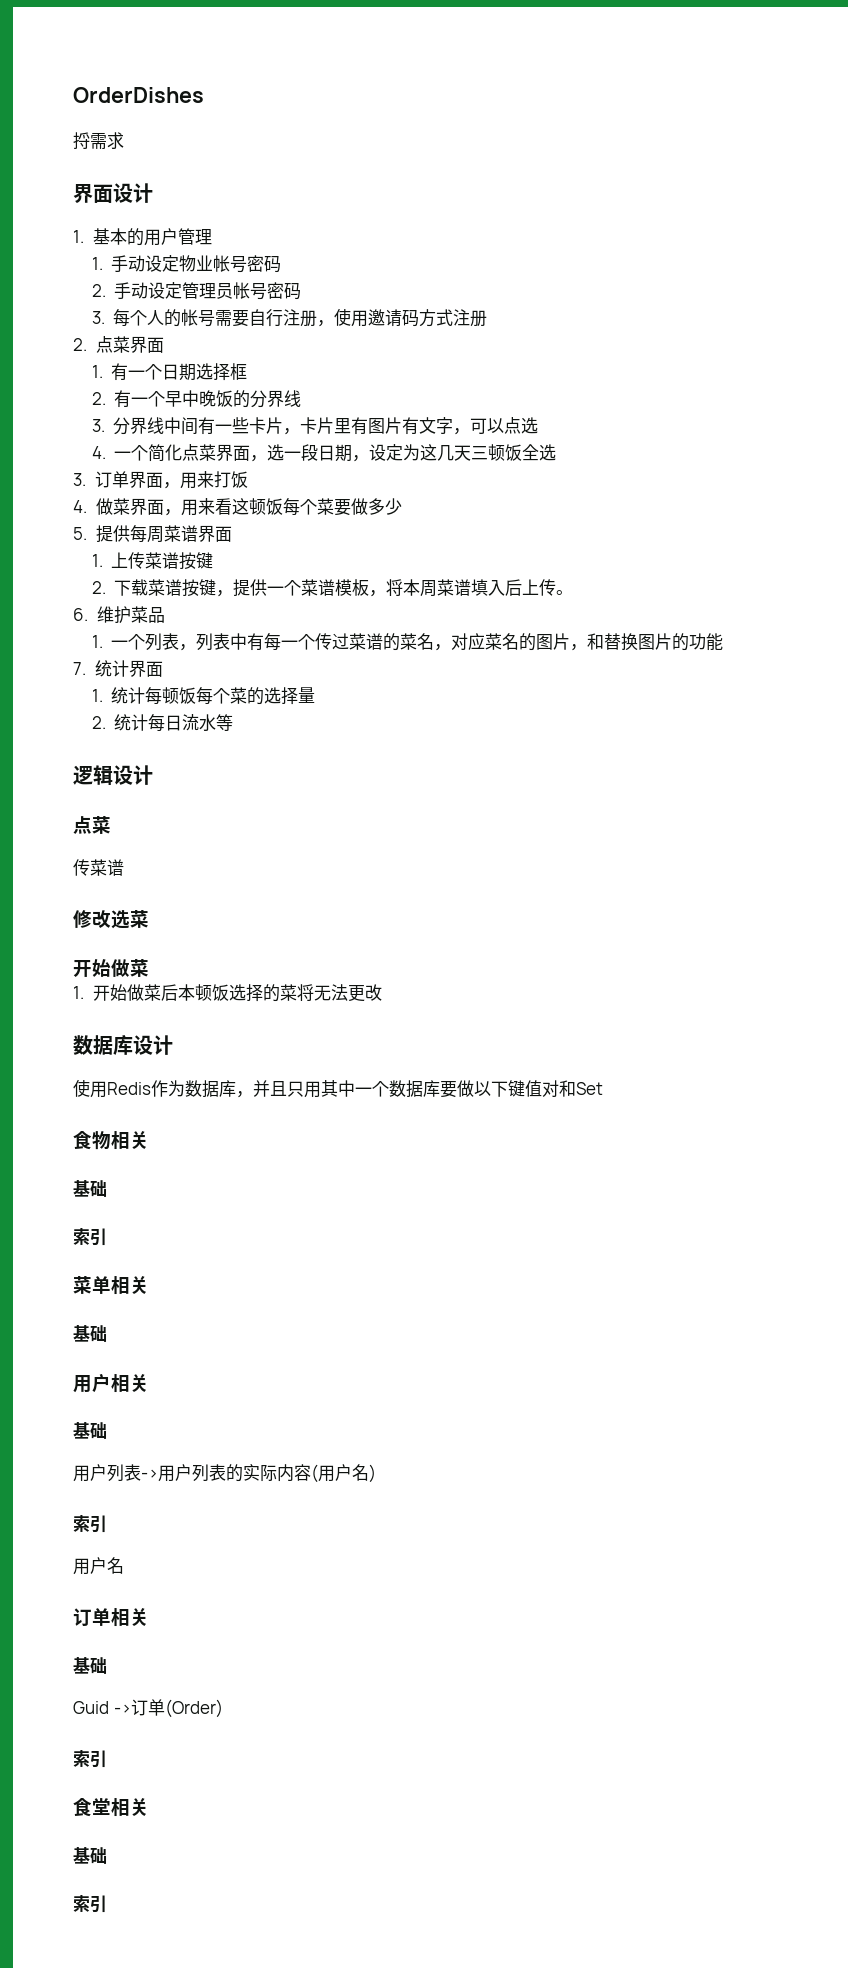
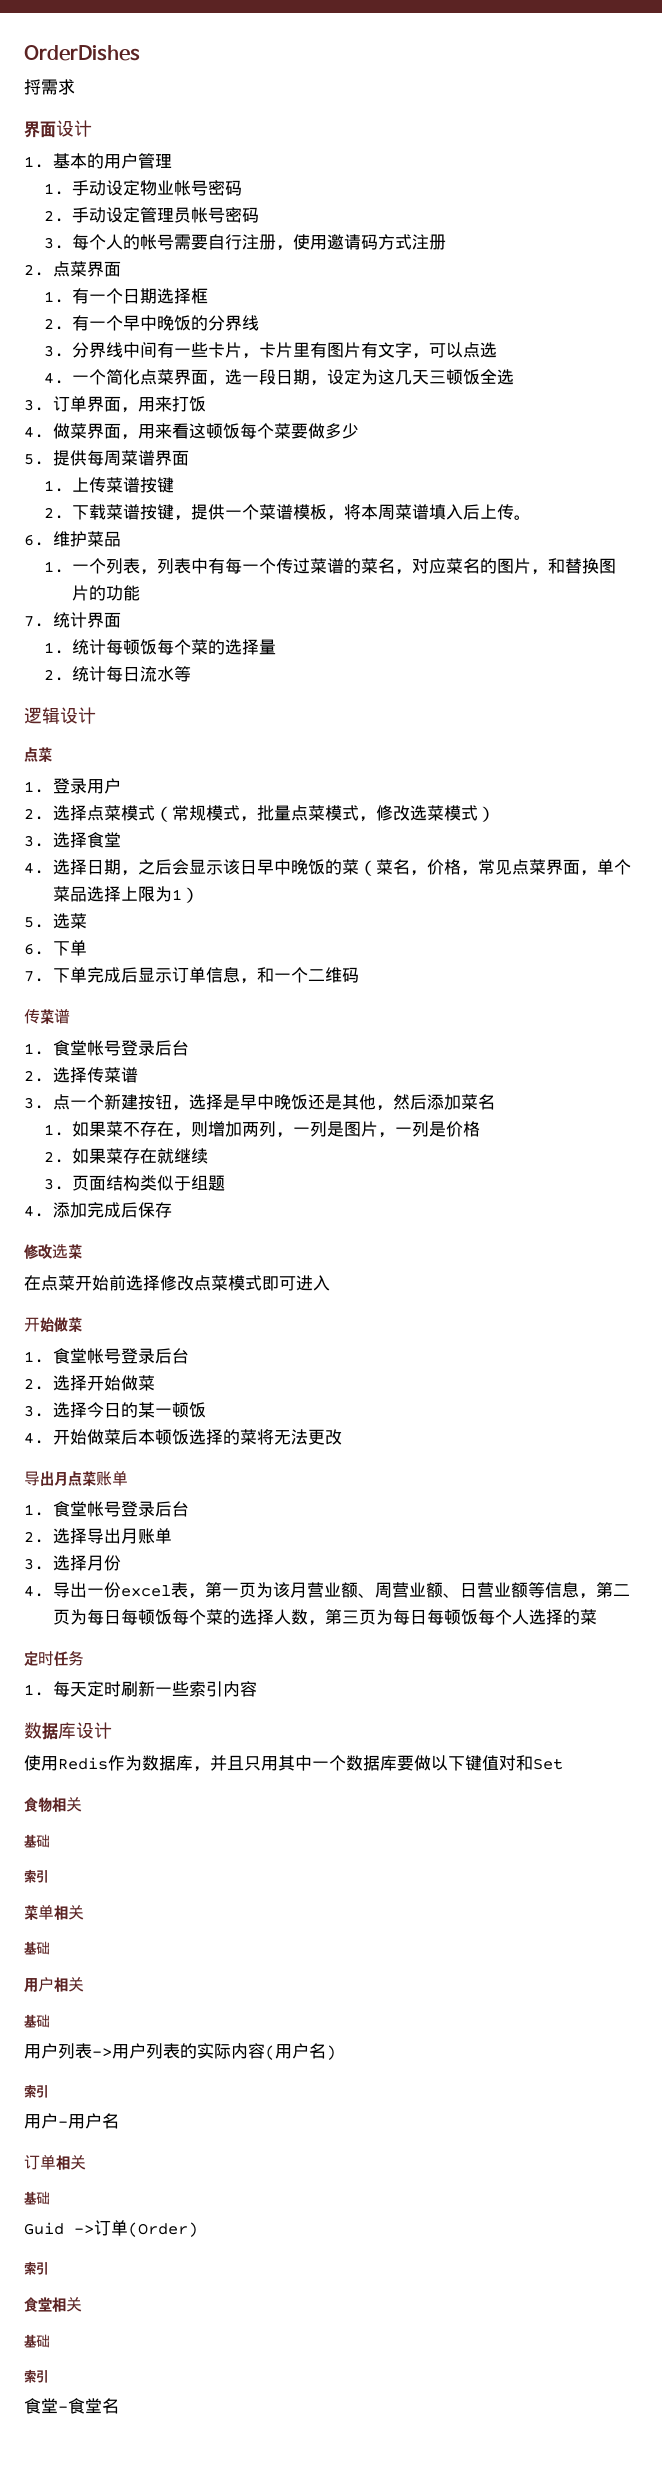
[73,859,124,876] [73,910,149,929] [73,959,149,978] [73,986,84,999] 传菜谱 // 修改选菜 // 开始做菜 // 1. -> [24,778,121,794] [24,805,495,822] [24,832,121,848] [24,859,631,876] [52,886,199,903] [24,913,87,929] [24,940,87,956] [24,967,359,984] [24,1009,70,1024] [24,1040,189,1056] [24,1067,138,1083] [24,1094,495,1111] [43,1121,481,1138] [43,1148,209,1164] [43,1175,226,1191] [24,1202,172,1218] [24,1244,82,1259] [24,1275,330,1291] [24,1317,82,1332] [24,1348,189,1364] [24,1375,155,1391] [24,1402,206,1418] [24,1432,44,1444] 1.登录用户 // 2.选择点菜模式（常规模式，批量点菜模式，修改选菜模式） // 3.选择食堂 // 4.选择日期，之后会显示该日早中晚饭的菜（菜名，价格，常见点菜界面，单个菜品选择上限为1） // 5.选菜 // 6.下单 // 7.下单完成后显示订单信息，和一个二维码 // 传菜谱 // 1.食堂帐号登录后台 // 2.选择传菜谱 // 3.点一个新建按钮，选择是早中晚饭还是其他，然后添加菜名 // 1.如果菜不存在，则增加两列，一列是图片，一列是价格 // 2.如果菜存在就继续 // 3.页面结构类似于组题 // 4.添加完成后保存 // 修改选菜 // 在点菜开始前选择修改点菜模式即可进入 // 开始做菜 // 1.食堂帐号登录后台 // 2.选择开始做菜 // 3.选择今日的某一顿饭 // 4.
(382, 992) none -> [24,1470,128,1486] [24,1501,189,1517] [24,1528,172,1544] [24,1555,121,1571] [24,1582,630,1599] [52,1609,597,1626] [24,1650,84,1666] [24,1681,257,1697] // 导出月点菜账单 // 1.食堂帐号登录后台 // 2.选择导出月账单 // 3.选择月份 // 4.导出一份excel表，第一页为该月营业额、周营业额、日营业额等信息，第二页为每日每顿饭每个菜的选择人数，第三页为每日每顿饭每个人选择的菜 // 定时任务 // 1.每天定时刷新一些索引内容
(107, 1565) none -> [58,2113,102,2129] -用户
(107, 1904) none -> [24,2398,119,2414] // 食堂-食堂名

